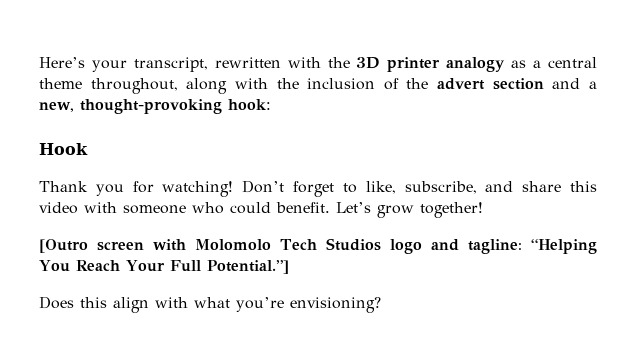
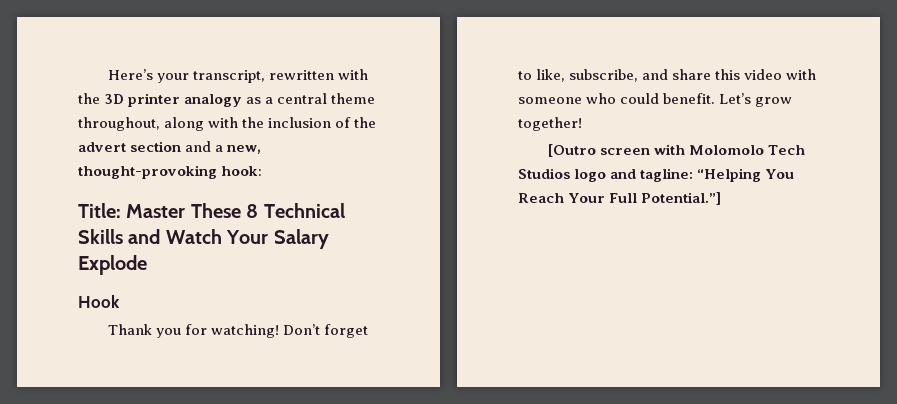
(271, 104) none -> [78,203,345,218] [78,229,329,249] [78,255,147,275] // Title: Master These 8 Technical Skills and Watch Your Salary Explode
[39,296,381,313] // Does this align with what you’re envisioning? -> (722, 198) none

